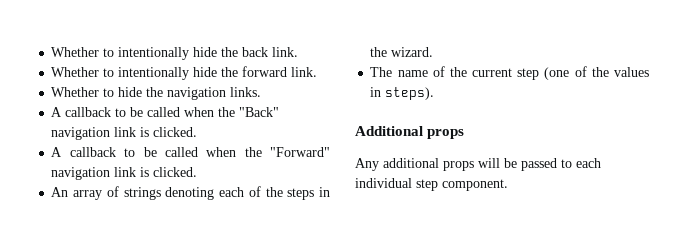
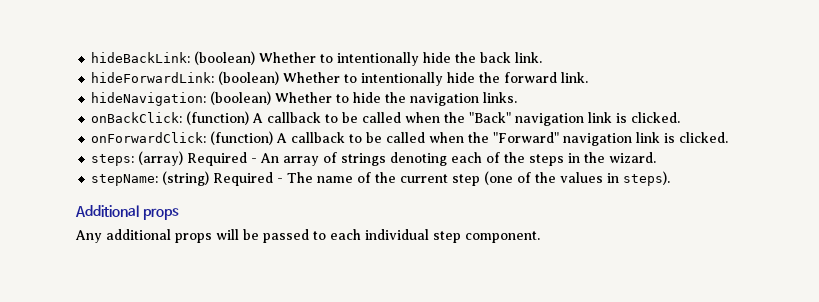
(51, 52) none -> [91,51,256,65] hideBackLink: (boolean)
(299, 52) none -> [91,71,280,85] hideForwardLink: (boolean)
(318, 72) none -> [91,91,272,106] hideNavigation: (boolean)
(262, 92) none -> [91,111,250,125] onBackClick: (function)
(198, 132) none -> [91,131,274,145] onForwardClick: (function)
(198, 172) none -> [91,151,258,166] steps: (array) Required -
(434, 52) none -> [91,171,284,186] stepName: (string) Required -

